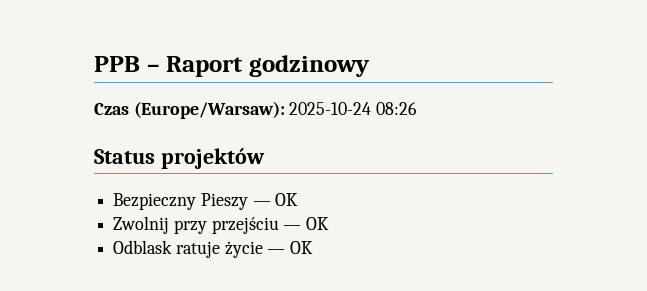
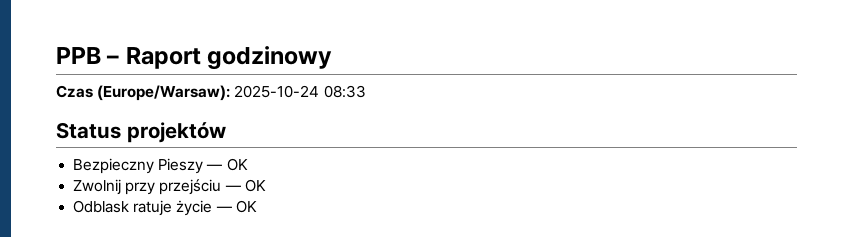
[376,102,418,115] 08:26 -> [323,85,366,98] 08:33

